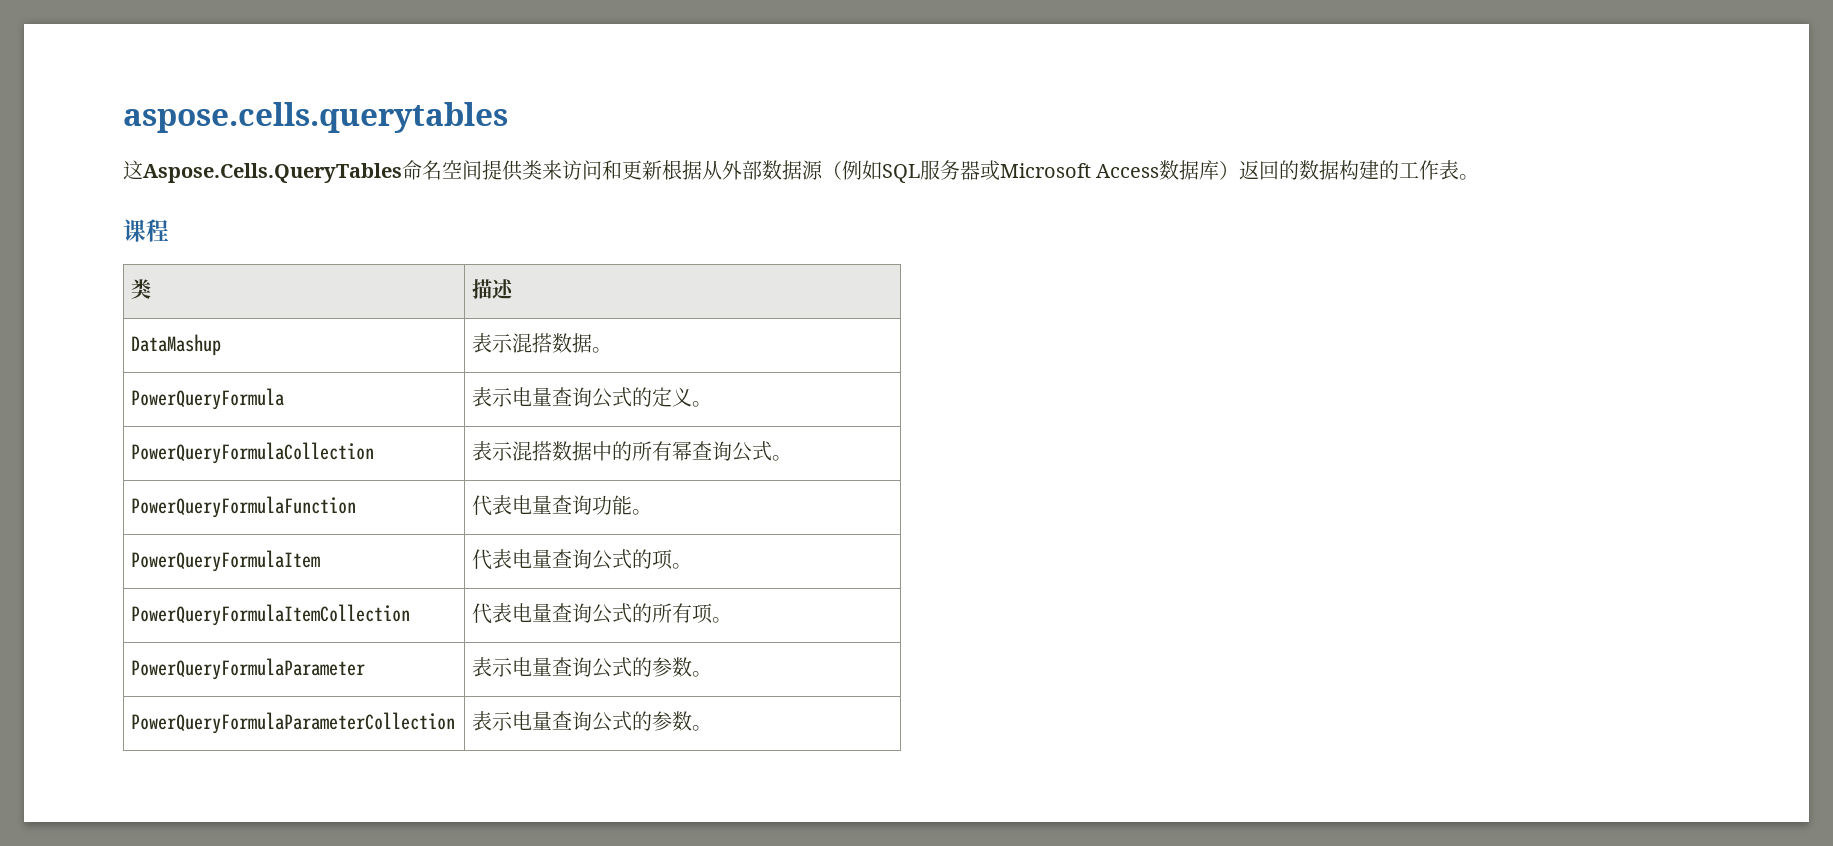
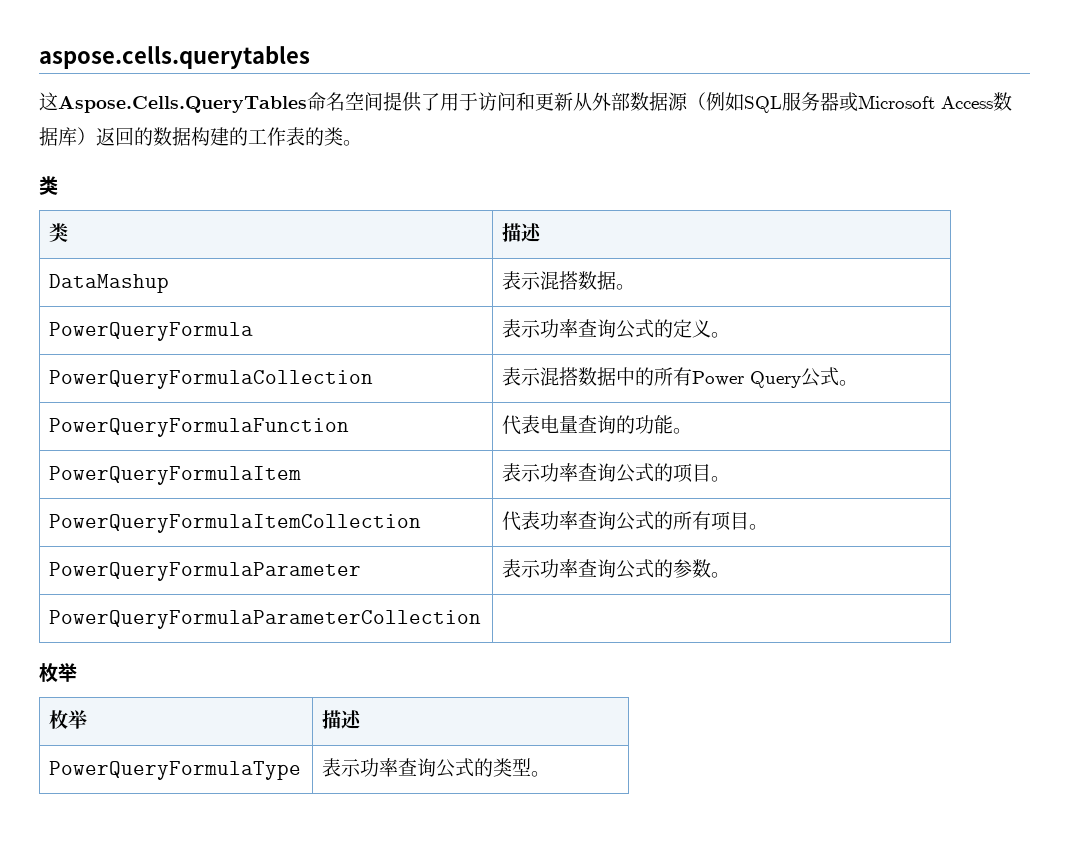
[522,160,562,180] 类来 -> [421,92,478,111] 了用于
[662,160,702,180] 根据 -> (573, 101) none
[1459,174,1480,180] [123,219,169,242] 。 // 课程 -> [305,127,362,146] [39,176,58,195] 的类。 // 类
[512,387,553,406] 电量 -> [540,319,579,338] 功率
[672,441,733,461] 幂查询 -> [692,371,802,388] Power Query
(593, 505) none -> [616,415,636,434] 的
[472,549,553,570] 代表电量 -> [502,463,579,482] 表示功率
(674, 559) none -> [692,464,712,482] 目
[512,603,553,622] 电量 -> [540,511,579,530] 功率
(714, 613) none -> [730,512,750,530] 目
[512,657,553,676] 电量 -> [540,559,579,578] 功率
[472,711,693,732] 表示电量查询公式的参数 -> [39,663,77,682] [49,710,88,729] [322,710,363,729] [49,761,302,780] [322,758,532,778] // 枚举 // 枚举 | 描述 // PowerQueryFormulaType | 表示功率查询公式的类型

